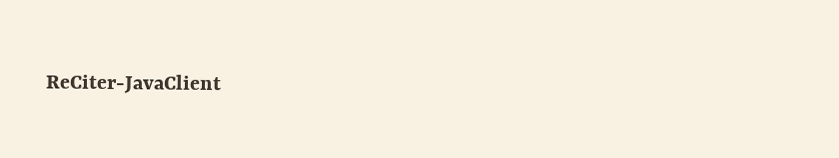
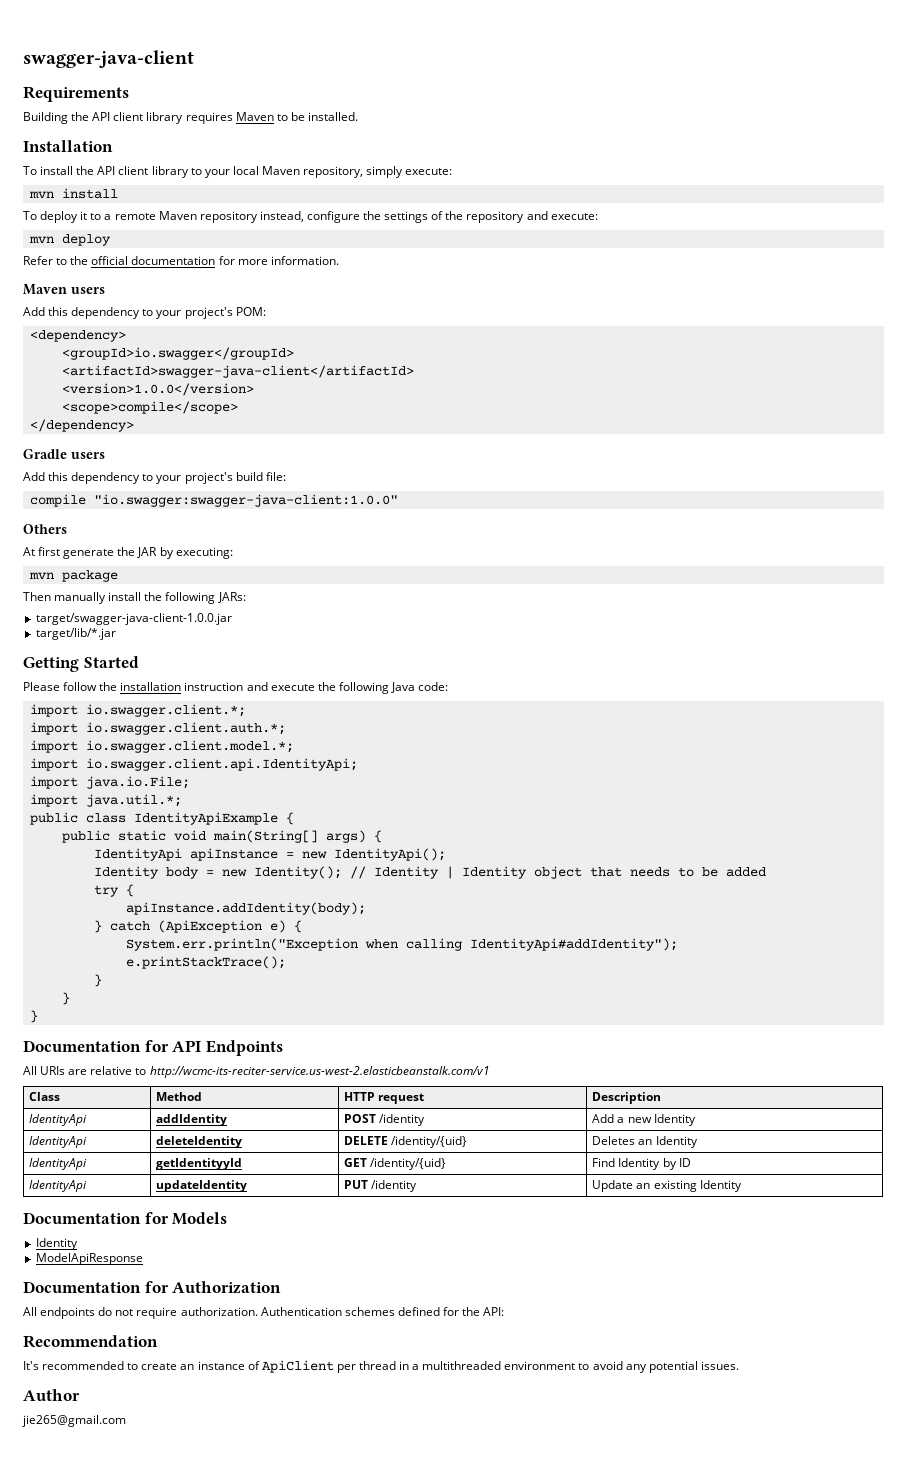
[45,73,222,95] ReCiter-JavaClient -> [23,50,194,68] [23,86,129,102] [23,112,358,124] [23,140,113,152] [23,166,453,178] [28,188,118,199] [23,211,598,223] [28,234,111,246] [23,256,339,265] [23,284,105,295] [23,307,266,319] [29,330,126,342] [61,347,294,360] [61,365,414,378] [61,383,254,396] [61,401,238,414] [29,419,134,432] [23,449,105,459] [23,472,286,484] [29,494,398,507] [23,524,67,534] [23,547,233,559] [28,570,118,582] [23,592,246,604] [35,613,232,625] [35,628,116,640] [23,656,139,672] [23,682,449,694] [29,704,246,717] [29,722,286,735] [29,740,294,753] [29,758,358,771] [29,776,190,789] [29,794,182,807] [29,812,294,825] [61,830,382,843] [93,848,446,861] [93,866,766,879] [93,884,134,897] [125,902,366,915] [93,920,302,933] [125,938,678,951] [125,956,286,969] [93,974,102,987] [61,992,70,1005] [29,1010,38,1023] [23,1040,283,1056] [23,1066,490,1078] [29,1092,61,1101] [156,1092,203,1101] [344,1092,425,1104] [592,1092,662,1104] [29,1114,88,1126] [156,1114,228,1126] [344,1114,426,1126] [592,1114,696,1126] [29,1136,88,1148] [156,1136,243,1148] [344,1136,468,1148] [592,1136,698,1148] [29,1158,88,1170] [156,1158,243,1170] [344,1158,447,1170] [592,1158,691,1170] [29,1180,88,1192] [156,1180,248,1192] [344,1180,418,1192] [592,1180,742,1192] [23,1212,228,1225] [35,1238,78,1250] [35,1253,143,1265] [23,1281,282,1294] [23,1307,505,1319] [23,1335,158,1348] [23,1360,739,1373] [23,1389,80,1401] [22,1415,126,1427] swagger-java-client // Requirements // Building the API client library requires Maven to be installed. // Installation // To install the API client library to your local Maven repository, simply execute: // mvn install // To deploy it to a remote Maven repository instead, configure the settings of the repository and execute: // mvn deploy // Refer to the official documentation for more information. // Maven users // Add this dependency to your project's POM: // <dependency> // <groupId>io.swagger</groupId> // <artifactId>swagger-java-client</artifactId> // <version>1.0.0</version> // <scope>compile</scope> // </dependency> // Gradle users // Add this dependency to your project's build file: // compile "io.swagger:swagger-java-client:1.0.0" // Others // At first generate the JAR by executing: // mvn package // Then manually install the following JARs: // target/swagger-java-client-1.0.0.jar // target/lib/*.jar // Getting Started // Please follow the installation instruction and execute the following Java code: // import io.swagger.client.*; // import io.swagger.client.auth.*; // import io.swagger.client.model.*; // import io.swagger.client.api.IdentityApi; // import java.io.File; // import java.util.*; // public class IdentityApiExample { // public static void main(String[] args) { // IdentityApi apiInstance = new IdentityApi(); // Identity body = new Identity(); // Identity | Identity object that needs to be added // try { // apiInstance.addIdentity(body); // } catch (ApiException e) { // System.err.println("Exception when calling IdentityApi#addIdentity"); // e.printStackTrace(); // } // } // } // Documentation for API Endpoints // All URIs are relative to http://wcmc-its-reciter-service.us-west-2.elasticbeanstalk.com/v1 // Class | Method | HTTP request | Description // IdentityApi | addIdentity | POST /identity | Add a new Identity // IdentityApi | deleteIdentity | DELETE /identity/{uid} | Deletes an Identity // IdentityApi | getIdentityyId | GET /identity/{uid} | Find Identity by ID // IdentityApi | updateIdentity | PUT /identity | Update an existing Identity // Documentation for Models // Identity // ModelApiResponse // Documentation for Authorization // All endpoints do not require authorization. Authentication schemes defined for the API: // Recommendation // It's recommended to create an instance of ApiClient per thread in a multithreaded environment to avoid any potential issues. // Author // jie265@gmail.com

